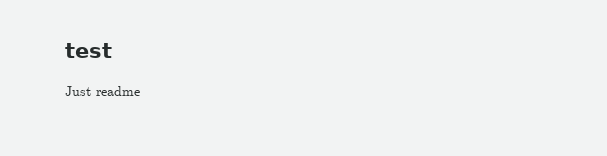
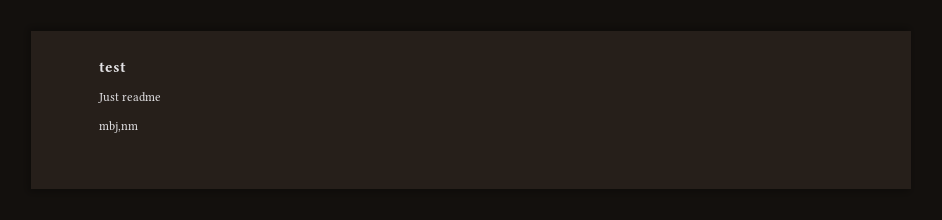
(140, 91) none -> [99,121,138,133] // mbj,nm

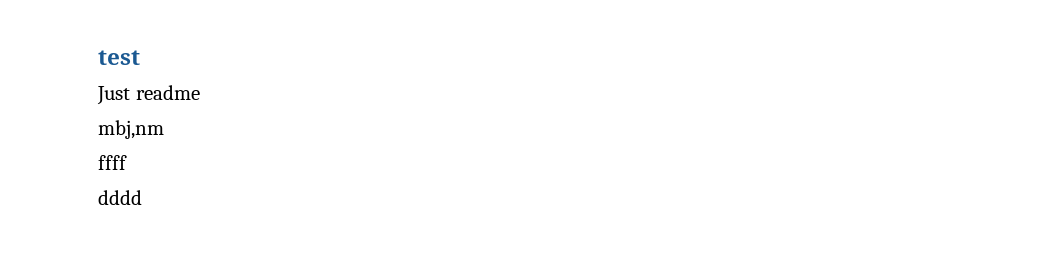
(138, 127) none -> [98,155,127,170] [98,190,142,205] // ffff // dddd

